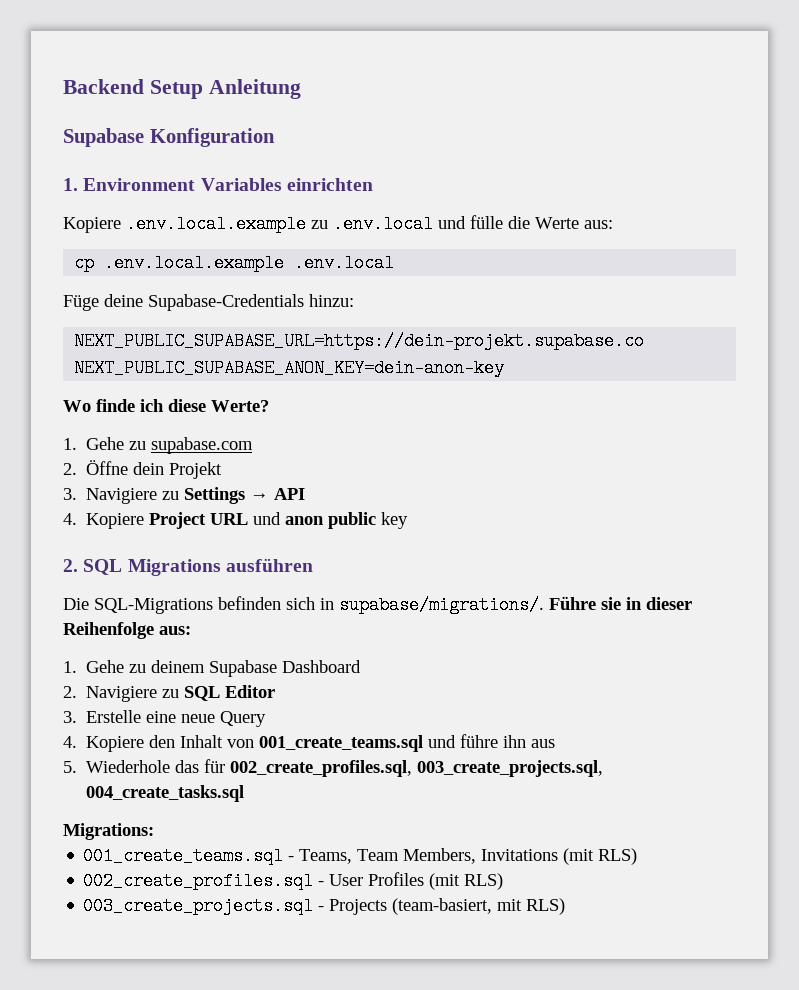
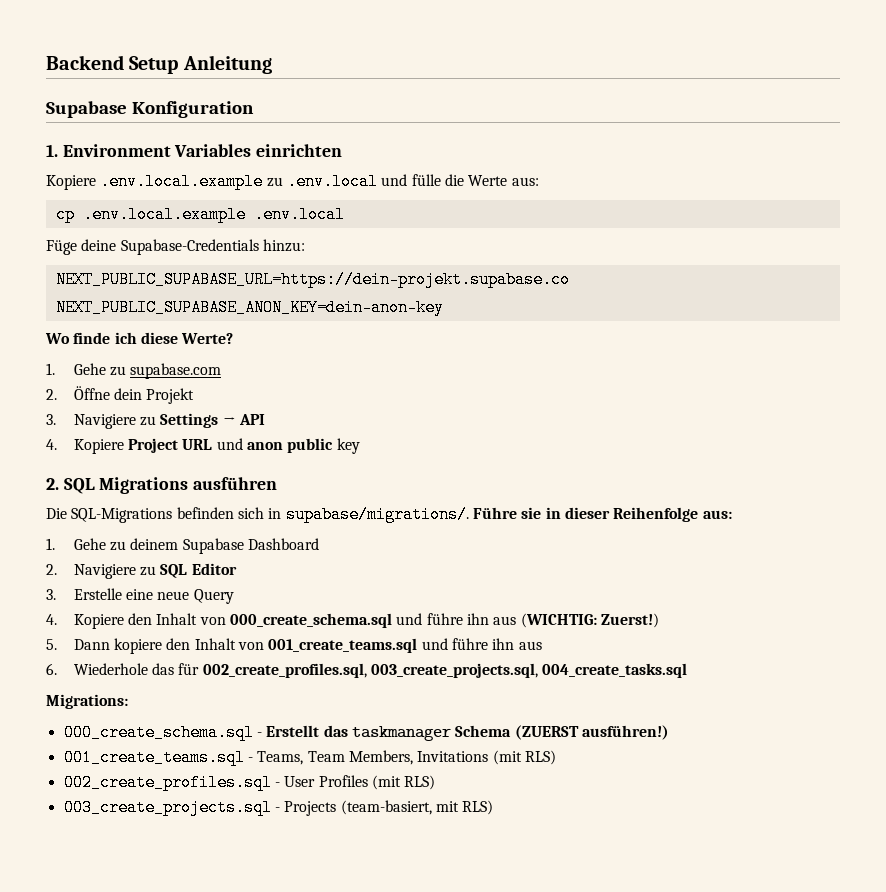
(255, 743) none -> [229,613,659,628] [46,638,264,654] 000_create_schema.sql und führe ihn aus (WICHTIG: Zuerst!) // 5. Dann kopiere den Inhalt von
[63,761,77,773] 5. -> [46,663,57,675] 6.
(154, 831) none -> [63,724,669,741] // 000_create_schema.sql - Erstellt das taskmanager Schema (ZUERST ausführen!)

